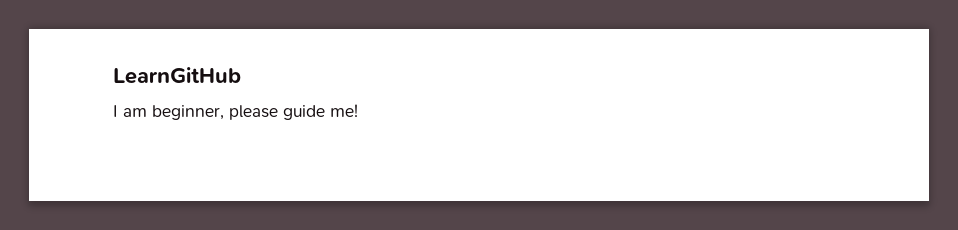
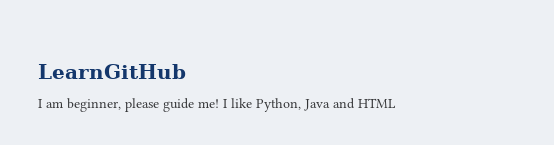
(358, 110) none -> [223,98,396,112] I like Python, Java and HTML

